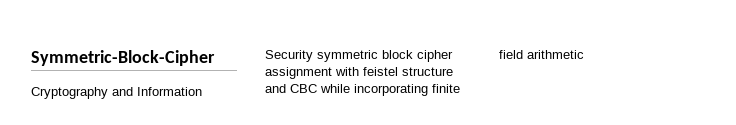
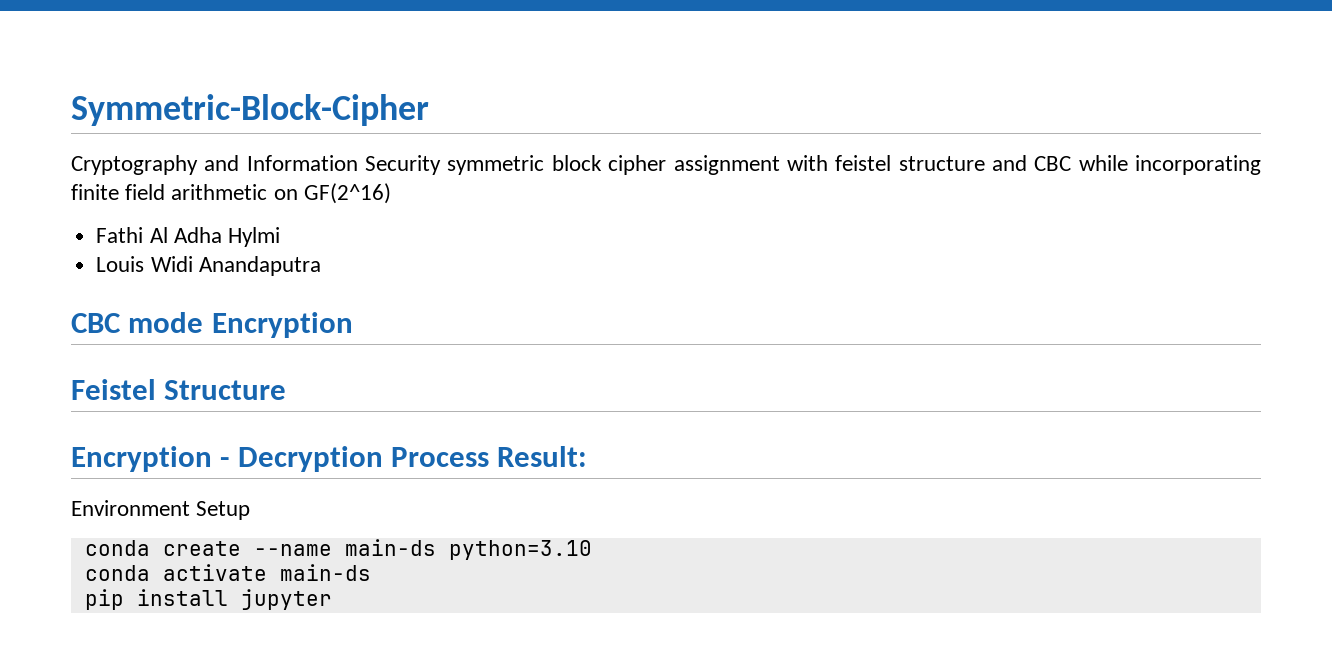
(584, 54) none -> [273,183,391,204] [96,227,280,247] [96,256,321,276] [71,312,353,338] [71,379,287,400] [71,446,588,472] [71,500,251,520] [84,539,592,560] [84,564,371,581] [84,589,332,610] on GF(2^16) // Fathi Al Adha Hylmi // Louis Widi Anandaputra // CBC mode Encryption // Feistel Structure // Encryption - Decryption Process Result: // Environment Setup // conda create --name main-ds python=3.10 // conda activate main-ds // pip install jupyter

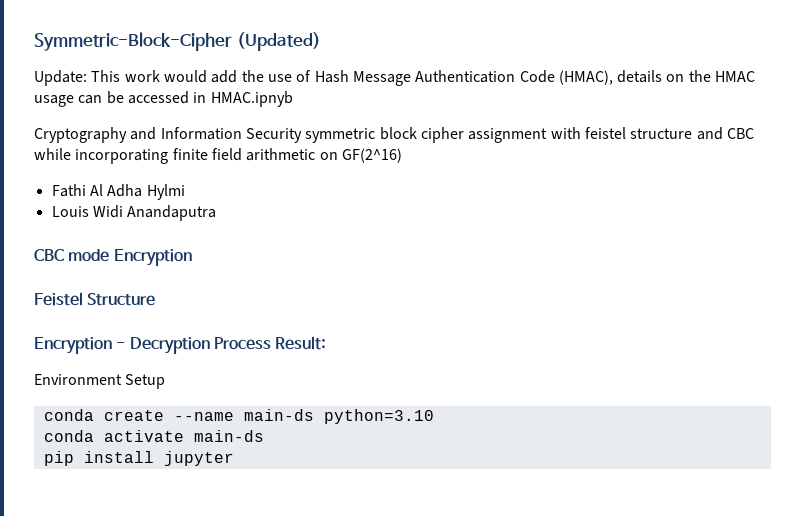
(429, 110) none -> [236,32,321,51] [34,70,756,86] [34,91,293,107] (Updated) // Update: This work would add the use of Hash Message Authentication Code (HMAC), details on the HMAC usage can be accessed in HMAC.ipnyb

